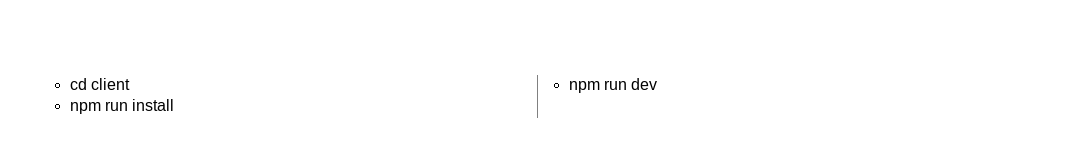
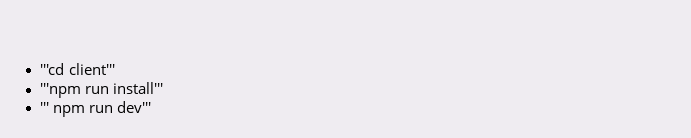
[69,78,130,90] [69,99,175,114] [568,78,658,93] cd client // npm run install // npm run dev -> [39,63,115,75] [39,82,163,98] [39,101,151,117] '''cd client''' // '''npm run install''' // ''' npm run dev'''

